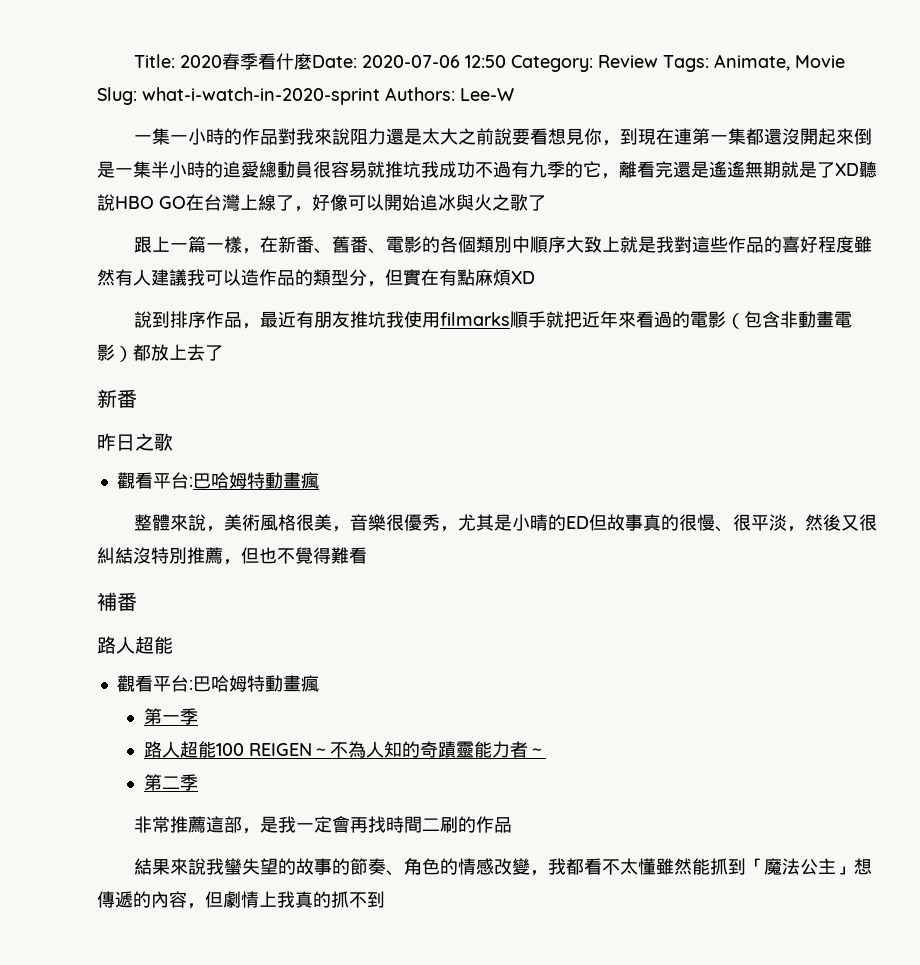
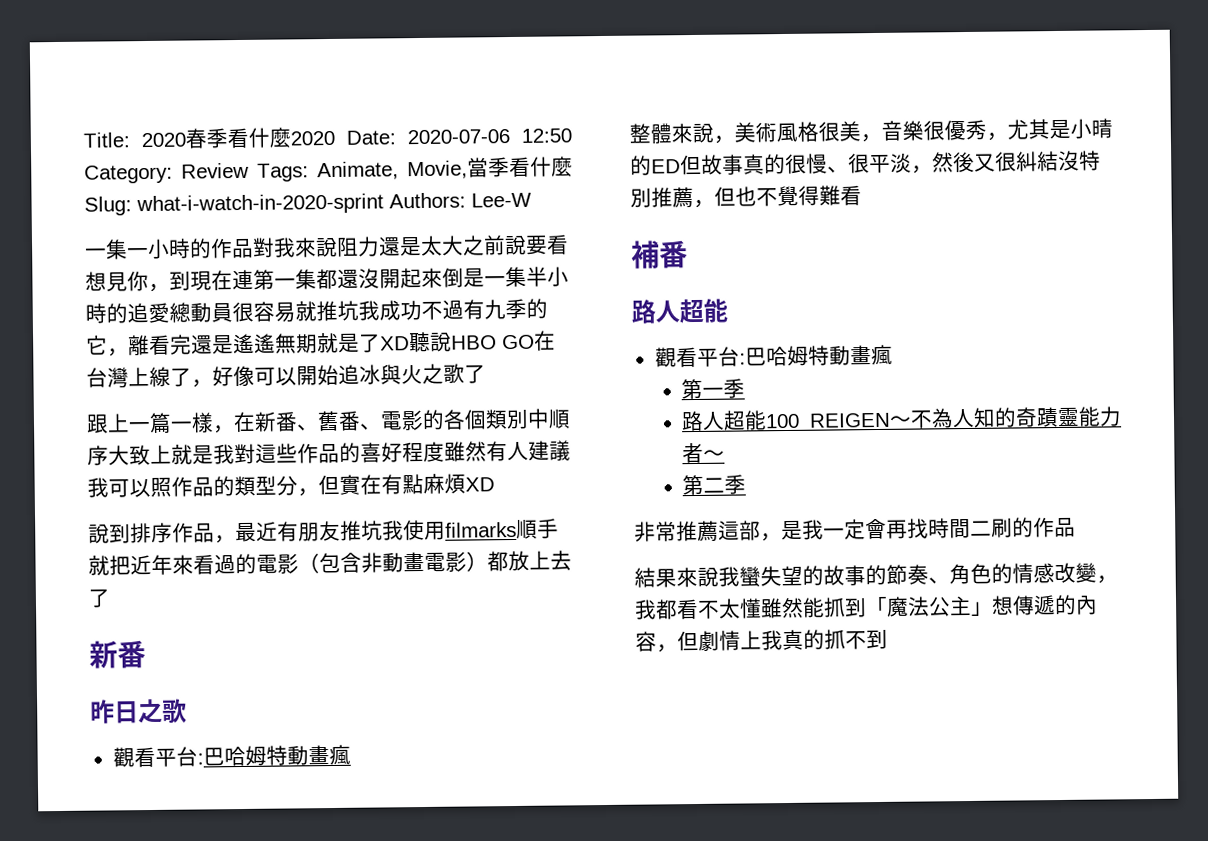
(312, 61) none -> [290,130,335,146] 2020
[794,55,845,68] Movie -> [407,156,573,180] Movie,當季看什麼
[241,269,259,286] 造 -> [150,477,172,497] 照

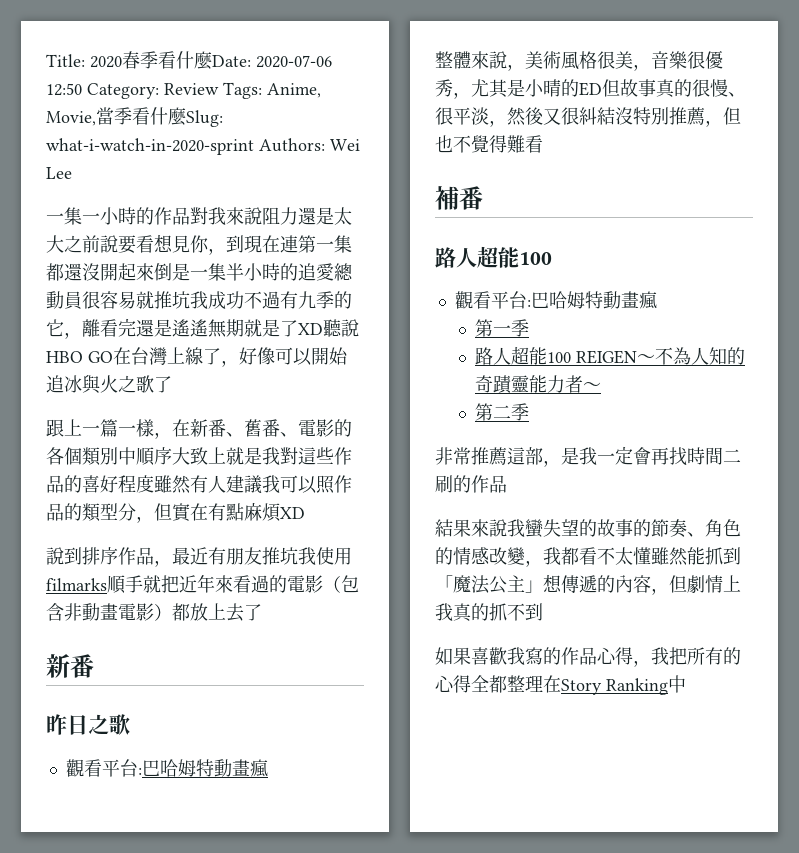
[290,130,335,146] 2020 -> (212, 60) none
[317,161,399,181] Animate, -> [267,83,321,98] Anime,
[471,192,532,208] Lee-W -> [330,139,360,151] [46,167,72,179] Wei Lee
(728, 310) none -> [519,252,552,265] 100
(888, 639) none -> [435,647,741,667] [435,675,686,695] // 如果喜歡我寫的作品心得，我把所有的心得全都整理在Story Ranking中

